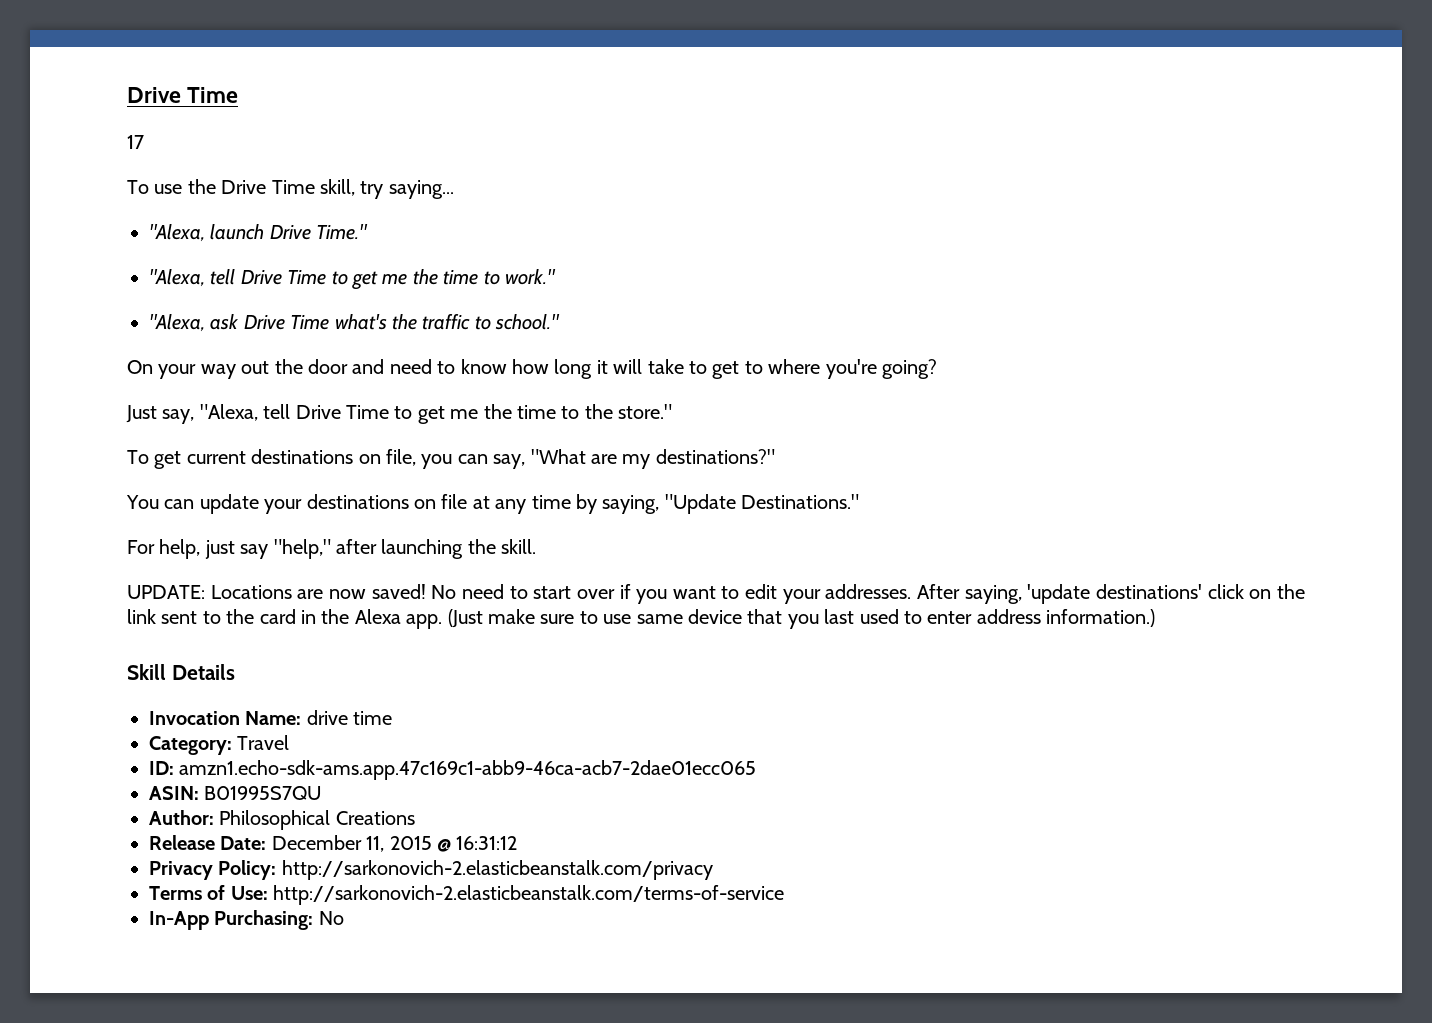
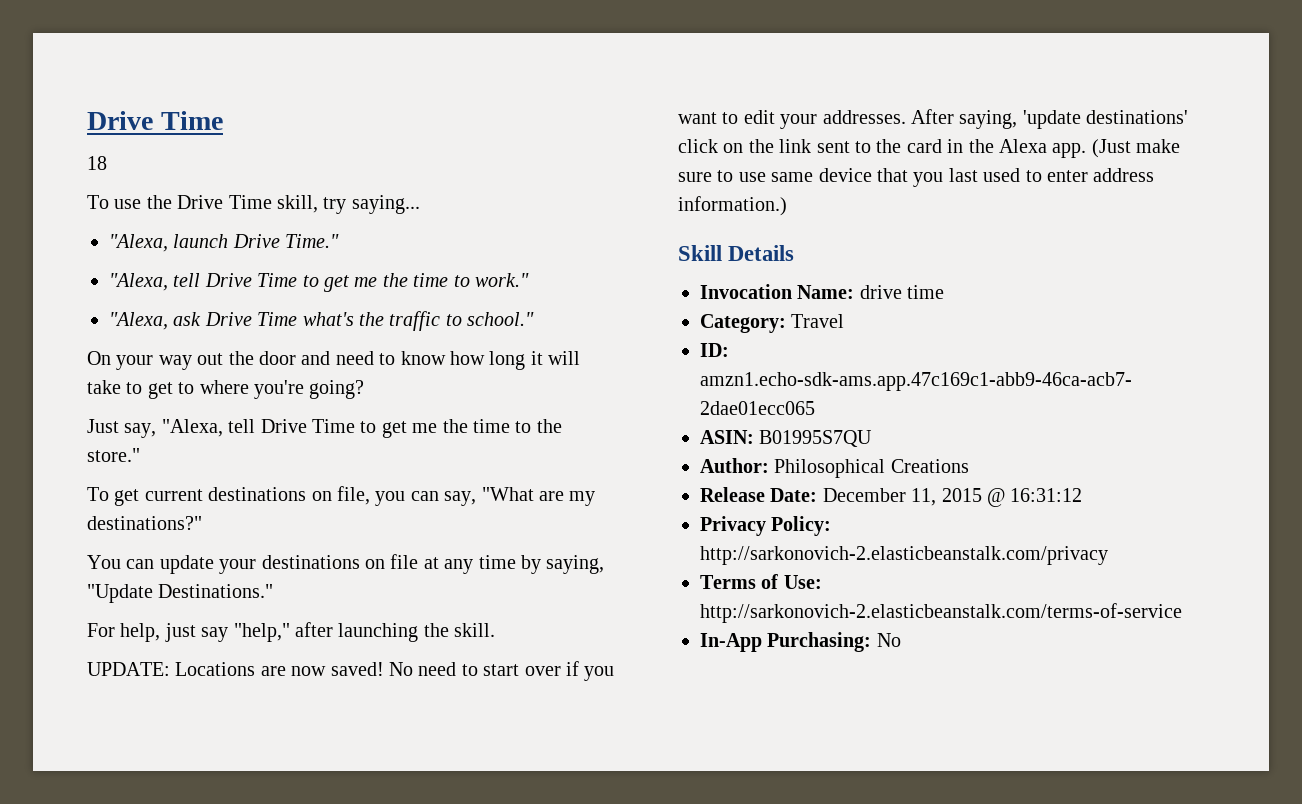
[127,135,144,149] 17 -> [87,156,107,170] 18

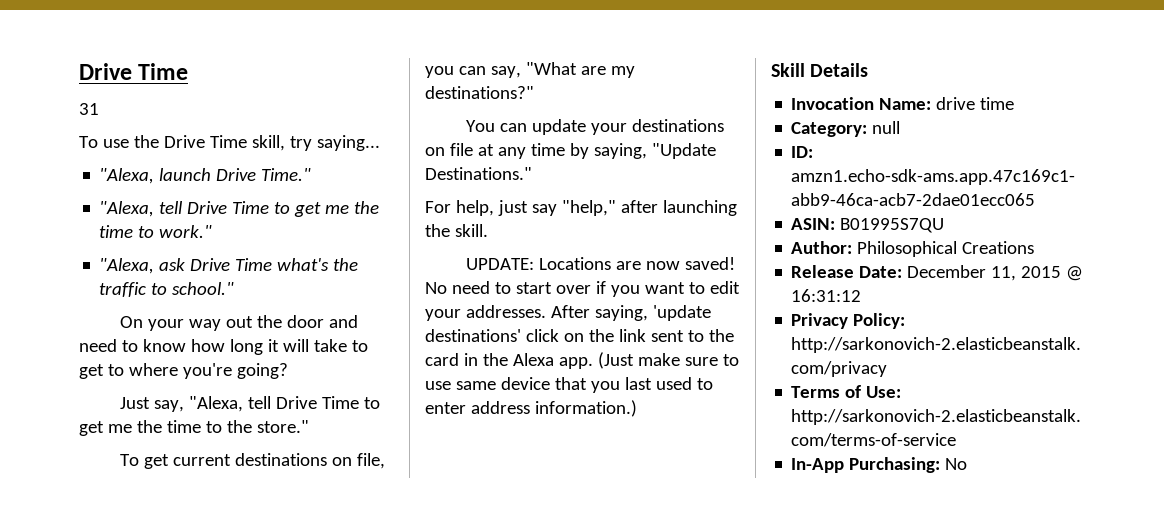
[87,156,107,170] 18 -> [79,103,99,115] 31
[791,314,845,328] Travel -> [872,121,901,134] null

